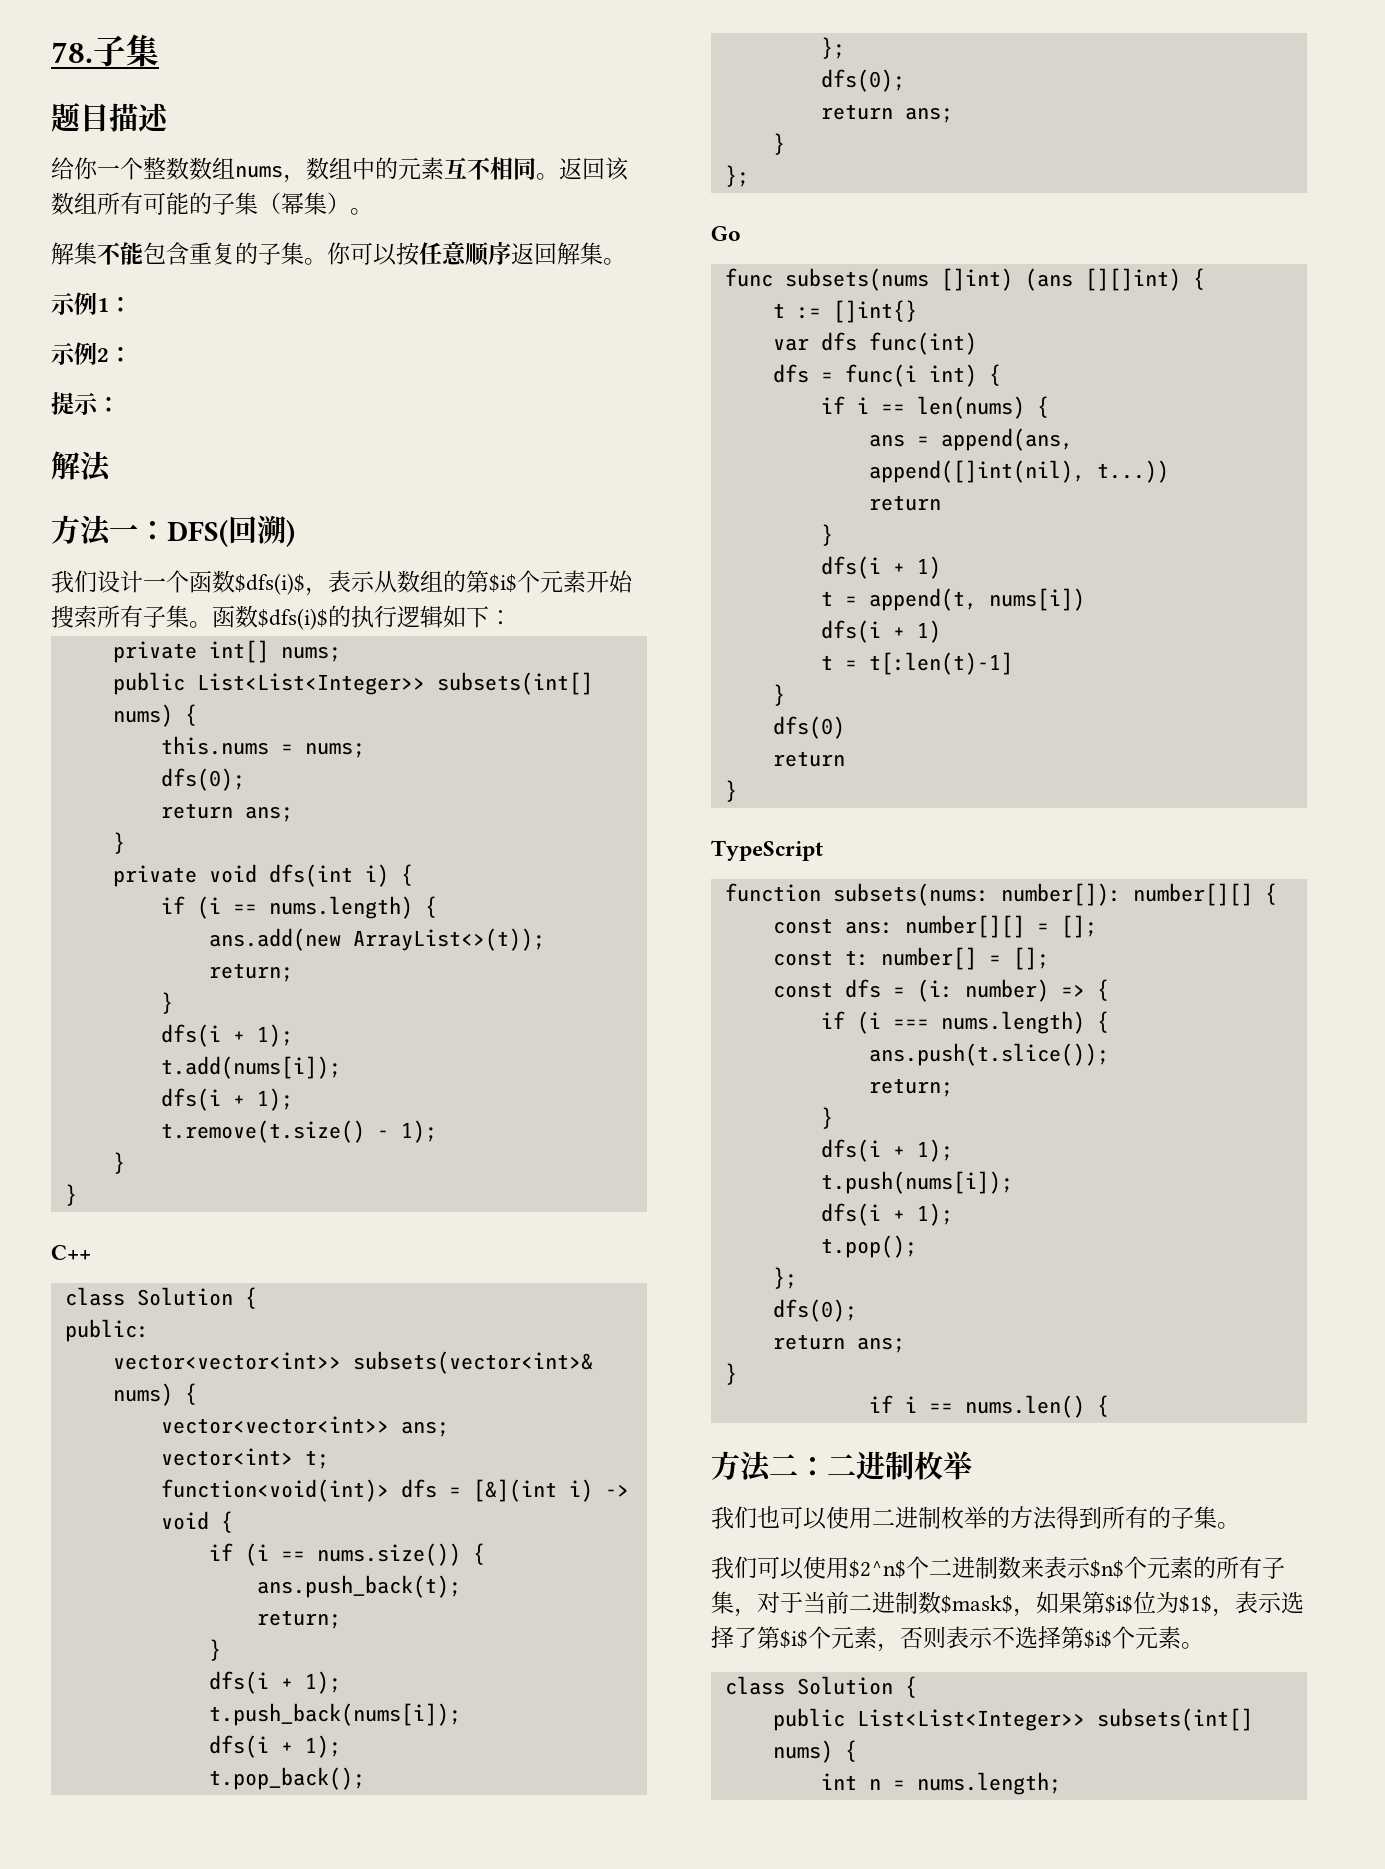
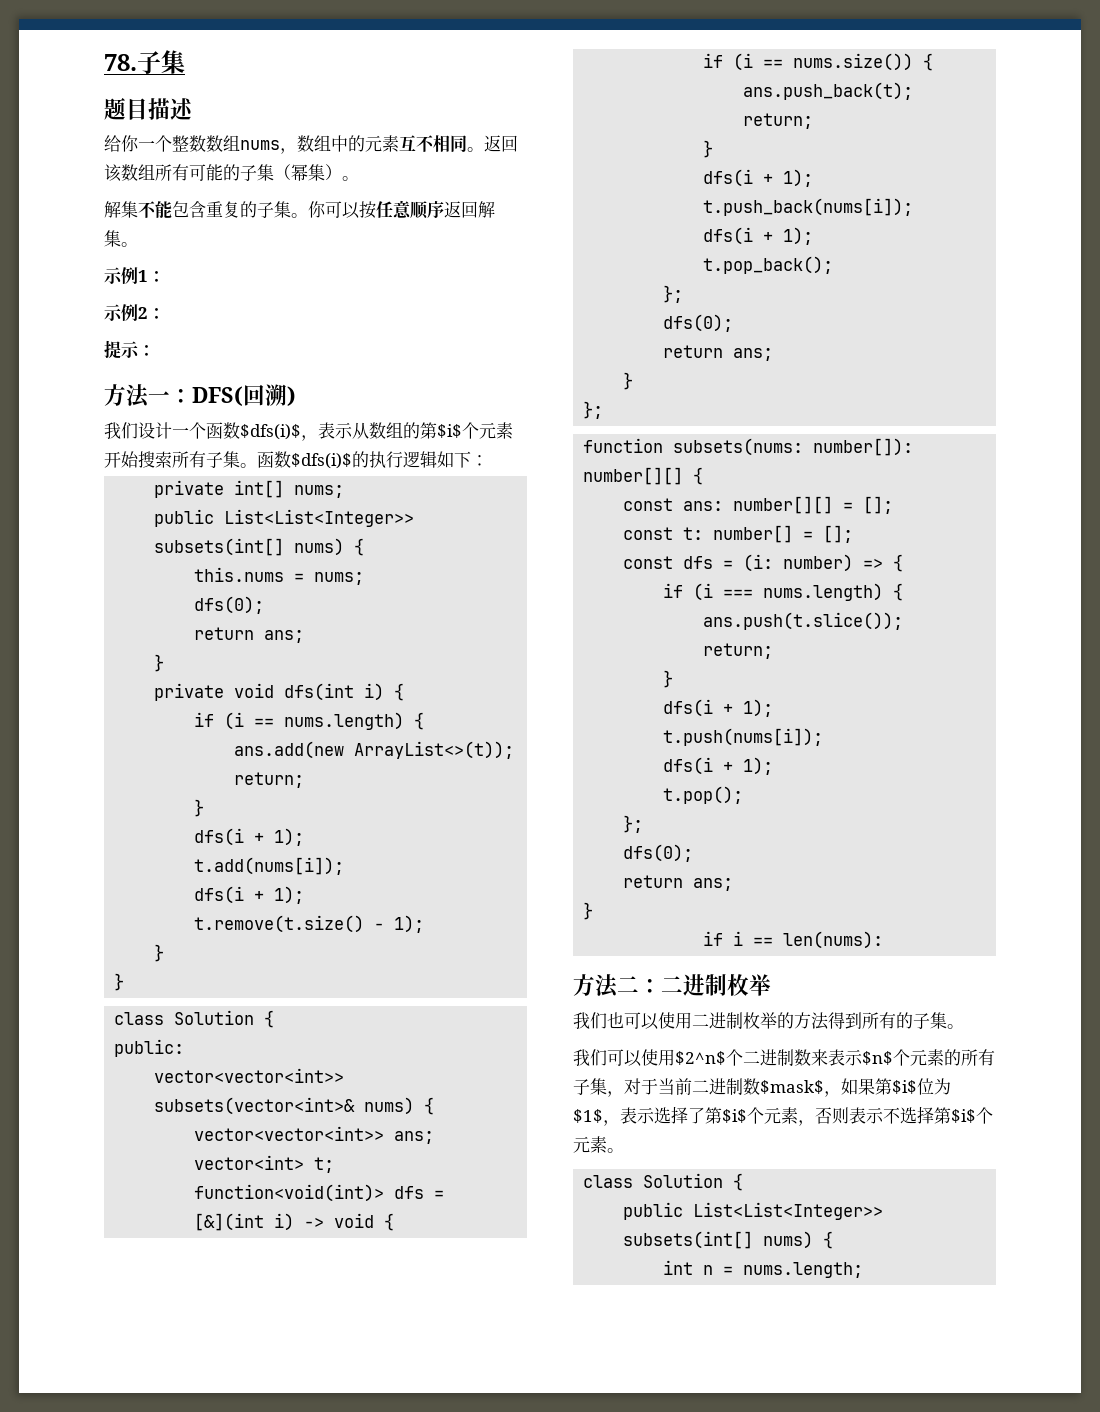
[51,451,112,482] // 解法 -> (155, 350) none
[51,1245,91,1260] // C++ -> (125, 982) none
[711,226,741,241] [724,268,1205,291] [772,300,917,323] [772,332,977,355] [772,364,1001,387] [820,396,1049,419] [868,428,1073,451] [868,460,1169,483] [868,495,941,511] [820,524,833,546] [820,556,941,579] [820,588,1085,611] [820,620,941,643] [820,652,1013,675] [772,684,785,706] [772,716,845,739] [772,751,845,767] [724,780,737,802] [711,840,823,861] // Go // func subsets(nums []int) (ans [][]int) { // t := []int{} // var dfs func(int) // dfs = func(i int) { // if i == len(nums) { // ans = append(ans, append([]int(nil), t...)) // return // } // dfs(i + 1) // t = append(t, nums[i]) // dfs(i + 1) // t = t[:len(t)-1] // } // dfs(0) // return // } // TypeScript -> (604, 410) none
[964,1395,1109,1418] nums.len() { -> [783,931,884,949] len(nums):

